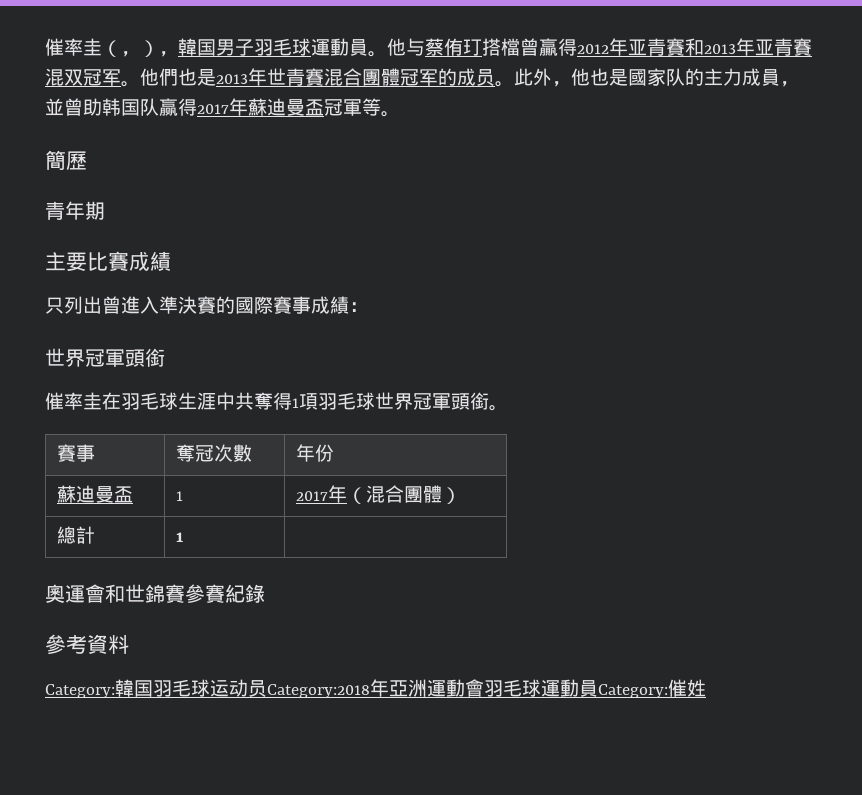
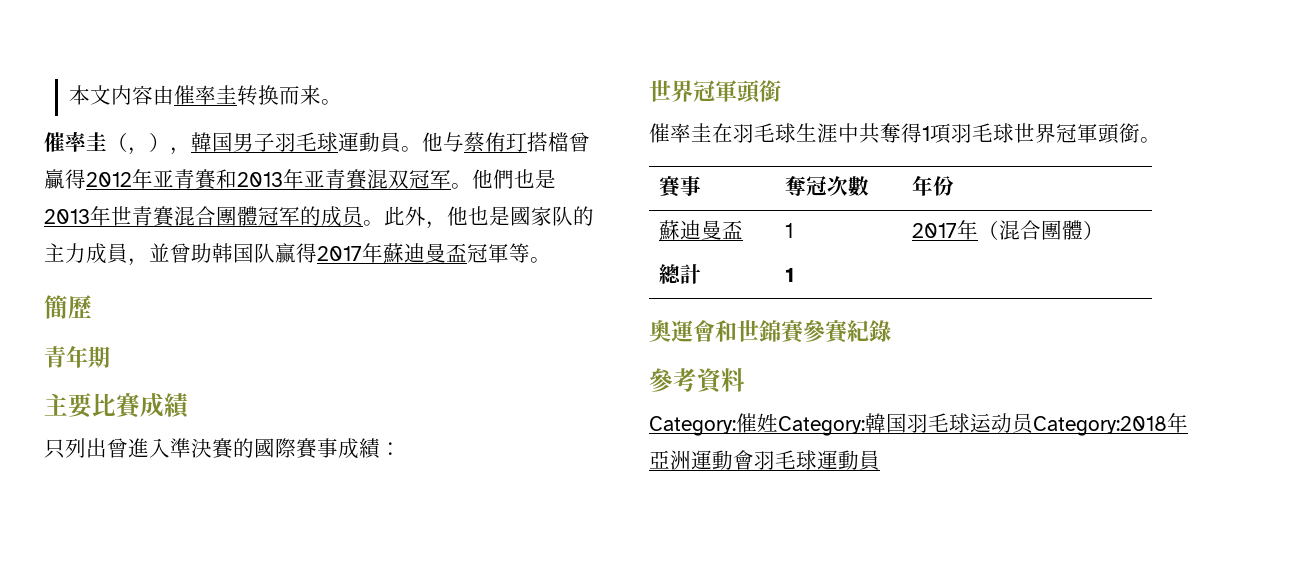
(45, 47) none -> [69,85,343,106] 本文内容由催率圭转换而来。 //
(115, 691) none -> [736,413,865,436] 催姓Category:
[598,679,706,698] Category:催姓 -> (880, 460) none

